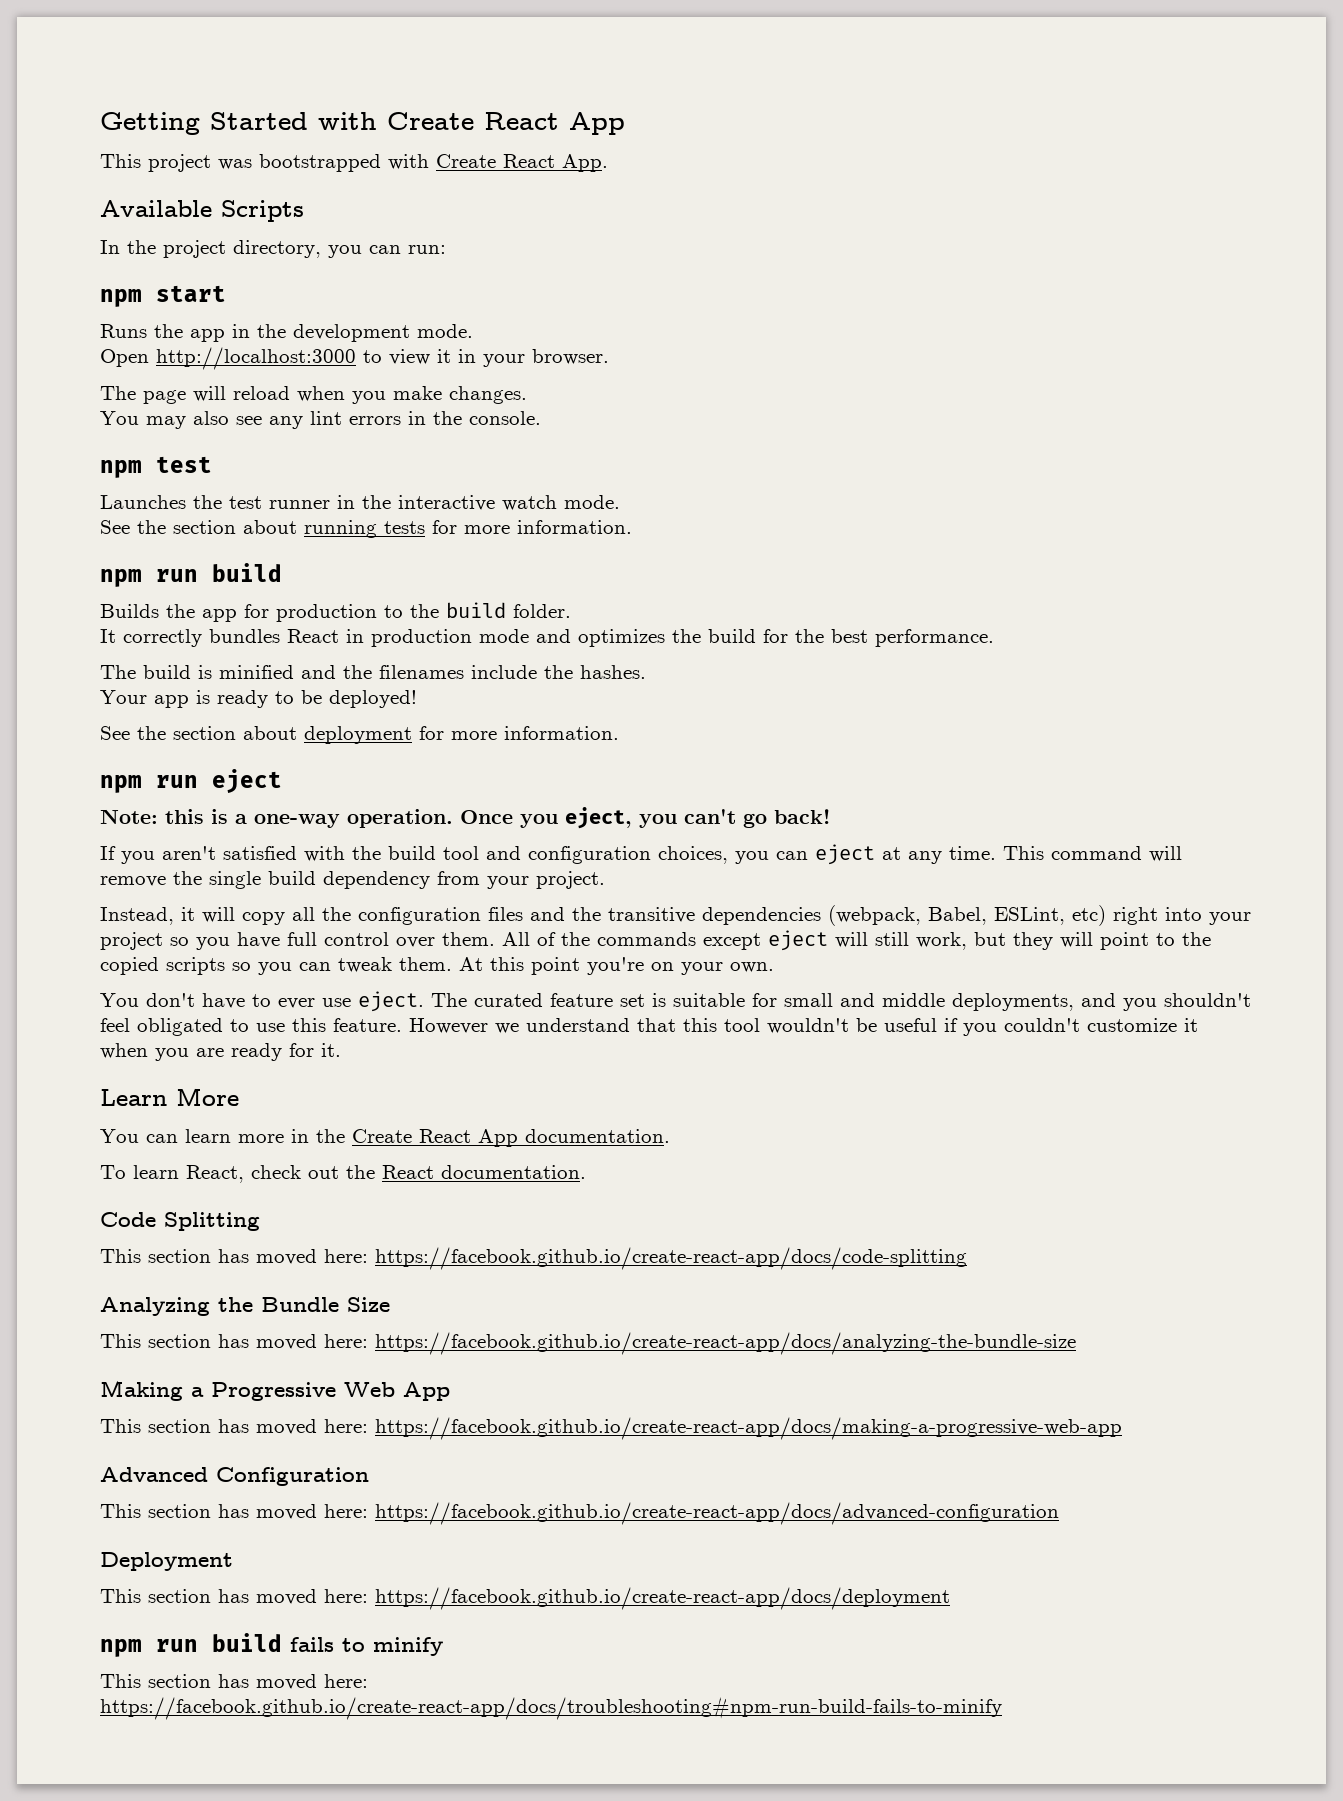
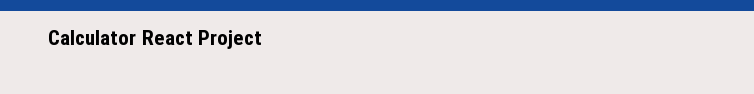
[100,112,625,135] [100,154,608,172] [100,200,304,222] [100,240,446,258] [100,285,226,307] [100,324,473,342] [100,347,609,370] [100,386,527,404] [100,411,541,429] [100,456,212,478] [100,495,620,511] [100,520,632,538] [100,563,282,587] [100,602,571,622] [100,629,994,647] [100,665,646,679] [100,690,417,708] [100,726,619,744] [100,769,282,794] [100,807,830,829] [100,844,1182,865] [100,871,605,889] [100,905,1251,926] [100,930,1211,951] [100,957,774,975] [100,991,1251,1012] [100,1018,1198,1036] [100,1043,341,1061] [100,1088,239,1106] [100,1129,670,1147] [100,1165,586,1183] [100,1212,260,1231] [100,1247,967,1270] [100,1297,390,1316] [100,1332,1076,1355] [100,1380,450,1401] [100,1417,1122,1440] [100,1467,369,1486] [100,1502,1059,1525] [100,1552,233,1571] [100,1587,950,1610] [100,1633,443,1657] [100,1674,368,1690] [100,1696,1002,1720] Getting Started with Create React App // This project was bootstrapped with Create React App. // Available Scripts // In the project directory, you can run: // npm start // Runs the app in the development mode. // Open http://localhost:3000 to view it in your browser. // The page will reload when you make changes. // You may also see any lint errors in the console. // npm test // Launches the test runner in the interactive watch mode. // See the section about running tests for more information. // npm run build // Builds the app for production to the build folder. // It correctly bundles React in production mode and optimizes the build for the best performance. // The build is minified and the filenames include the hashes. // Your app is ready to be deployed! // See the section about deployment for more information. // npm run eject // Note: this is a one-way operation. Once you eject, you can't go back! // If you aren't satisfied with the build tool and configuration choices, you can eject at any time. This command will remove the single build dependency from your project. // Instead, it will copy all the configuration files and the transitive dependencies (webpack, Babel, ESLint, etc) right into your project so you have full control over them. All of the commands except eject will still work, but they will point to the copied scripts so you can tweak them. At this point you're on your own. // You don't have to ever use eject. The curated feature set is suitable for small and middle deployments, and you shouldn't feel obligated to use this feature. However we understand that this tool wouldn't be useful if you couldn't customize it when you are ready for it. // Learn More // You can learn more in the Create React App documentation. // To learn React, check out the React documentation. // Code Splitting // This section has moved here: https://facebook.github.io/create-react-app/docs/code-splitting // Analyzing the Bundle Size // This section has moved here: https://facebook.github.io/create-react-app/docs/analyzing-the-bundle-size // Making a Progressive Web App // This section has moved here: https://facebook.github.io/create-react-app/docs/making-a-progressive-web-app // Advanced Configuration // This section has moved here: https://facebook.github.io/create-react-app/docs/advanced-configuration // Deployment // This section has moved here: https://facebook.github.io/create-react-app/docs/deployment // npm run build fails to minify // This section has moved here: https://facebook.github.io/create-react-app/docs/troubleshooting#npm-run-build-fails-to-minify -> [48,30,263,49] Calculator React Project

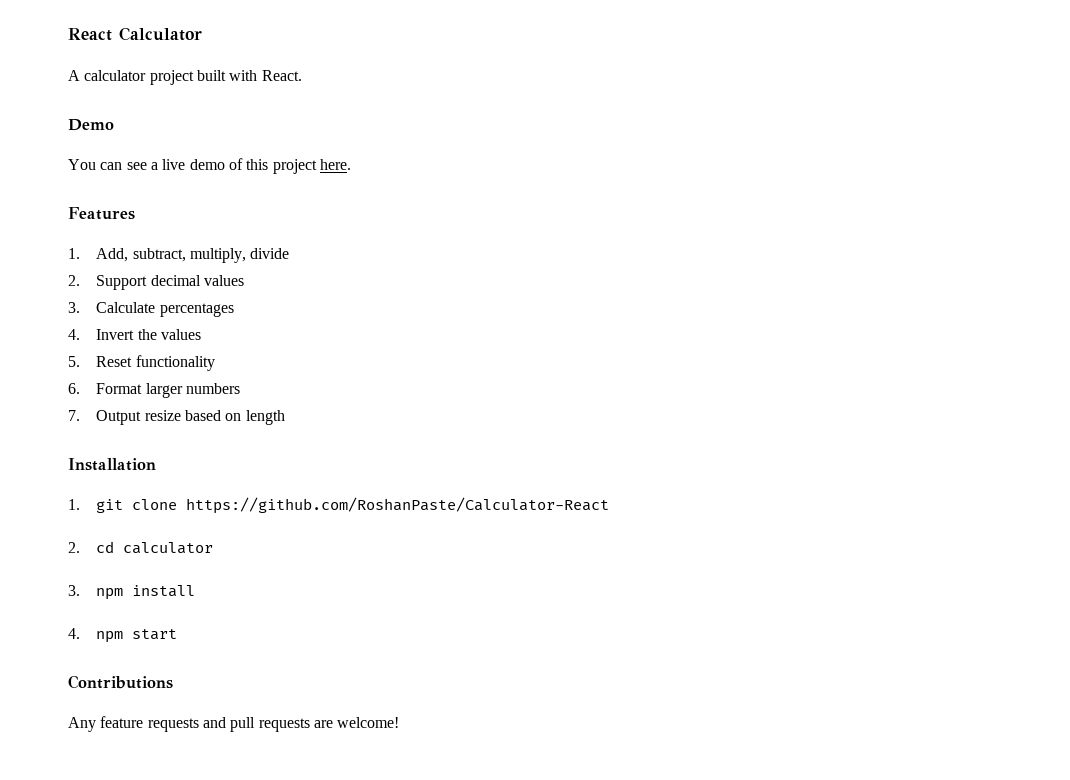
(48, 37) none -> [68,28,112,41] React
[141,30,263,49] React Project -> [68,70,302,85] [68,119,114,131] [68,158,351,174] [68,207,135,220] [68,248,290,263] [68,275,244,290] [68,302,234,317] [68,329,201,340] [68,355,215,371] [68,383,240,398] [68,410,285,425] [68,458,156,471] [68,497,610,514] [68,541,214,554] [68,585,196,600] [68,628,178,643] [68,675,173,689] [68,716,400,732] // A calculator project built with React. // Demo // You can see a live demo of this project here. // Features // 1. Add, subtract, multiply, divide // 2. Support decimal values // 3. Calculate percentages // 4. Invert the values // 5. Reset functionality // 6. Format larger numbers // 7. Output resize based on length // Installation // 1. git clone https://github.com/RoshanPaste/Calculator-React // 2. cd calculator // 3. npm install // 4. npm start // Contributions // Any feature requests and pull requests are welcome!

